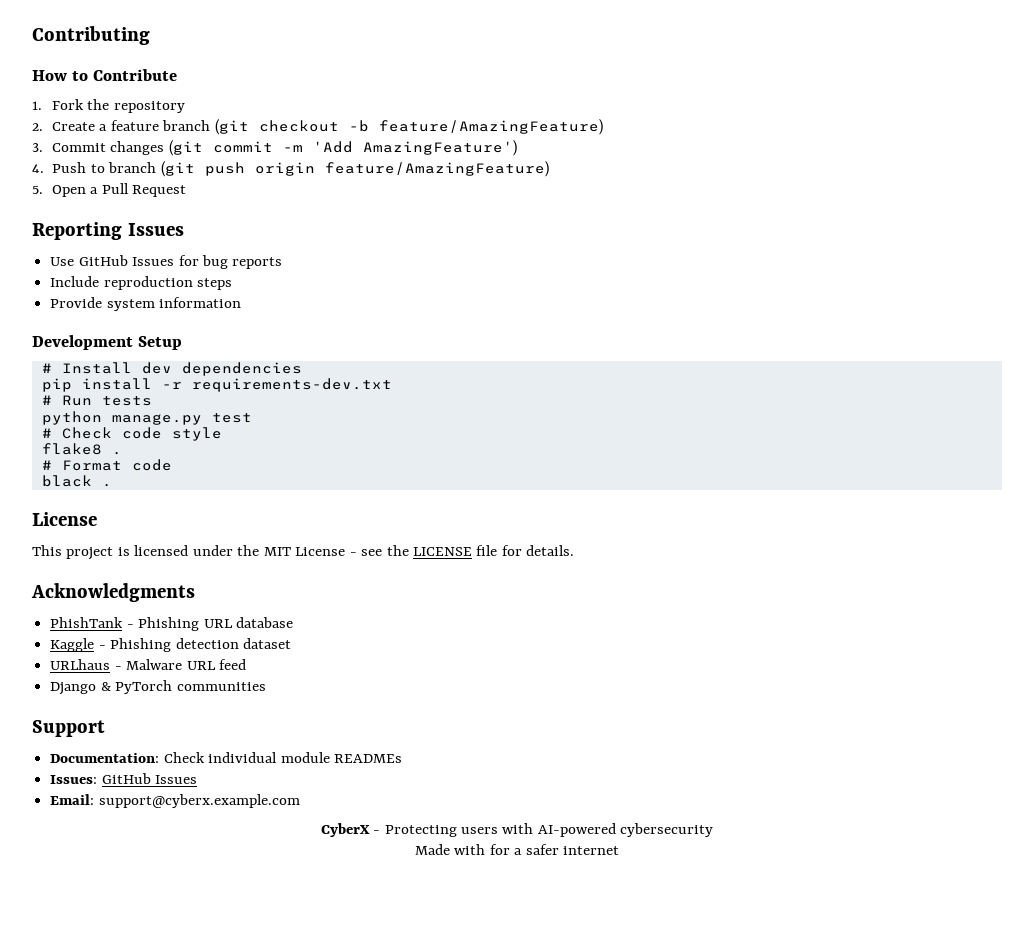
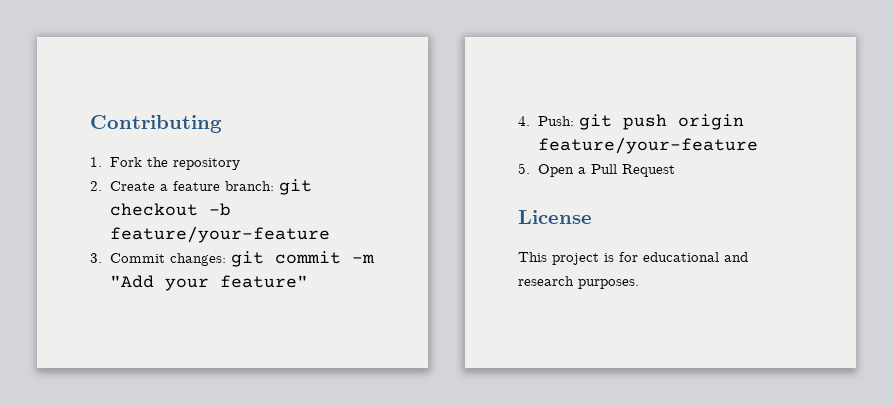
[32,69,178,81] // How to Contribute -> (222, 124) none
[162,119,249,135] branch (git -> [224,179,312,195] branch: git
[378,119,603,135] feature/AmazingFeature) -> [109,226,330,243] feature/your-feature
[110,140,517,156] [32,161,195,177] changes (git commit -m 'Add AmazingFeature') // 4. Push to branch (git -> [169,251,375,267] [109,275,308,291] [518,114,612,130] changes: git commit -m "Add your feature" // 4. Push: git
[324,161,549,177] feature/AmazingFeature) -> [537,137,758,154] feature/your-feature
[32,222,184,240] [50,255,283,269] [50,276,233,290] [50,297,242,311] [32,335,183,350] [41,362,302,376] [41,378,392,392] [41,395,152,406] [41,411,252,425] [41,427,222,441] [41,443,122,455] [41,459,172,471] [41,475,112,487] [32,512,97,526] [32,545,575,560] [31,583,195,602] [50,617,293,631] [50,638,291,652] [50,659,246,670] [50,680,266,695] [32,720,105,737] [50,752,402,763] [50,773,198,784] [50,794,300,808] [320,823,714,837] [414,844,620,855] Reporting Issues // Use GitHub Issues for bug reports // Include reproduction steps // Provide system information // Development Setup // # Install dev dependencies // pip install -r requirements-dev.txt // # Run tests // python manage.py test // # Check code style // flake8 . // # Format code // black . // License // This project is licensed under the MIT License - see the LICENSE file for details. // Acknowledgments // PhishTank - Phishing URL database // Kaggle - Phishing detection dataset // URLhaus - Malware URL feed // Django & PyTorch communities // Support // Documentation: Check individual module READMEs // Issues: GitHub Issues // Email: support@cyberx.example.com // CyberX - Protecting users with AI-powered cybersecurity // Made with for a safer internet -> [518,210,592,224] [518,252,748,265] [518,276,639,289] License // This project is for educational and research purposes.

